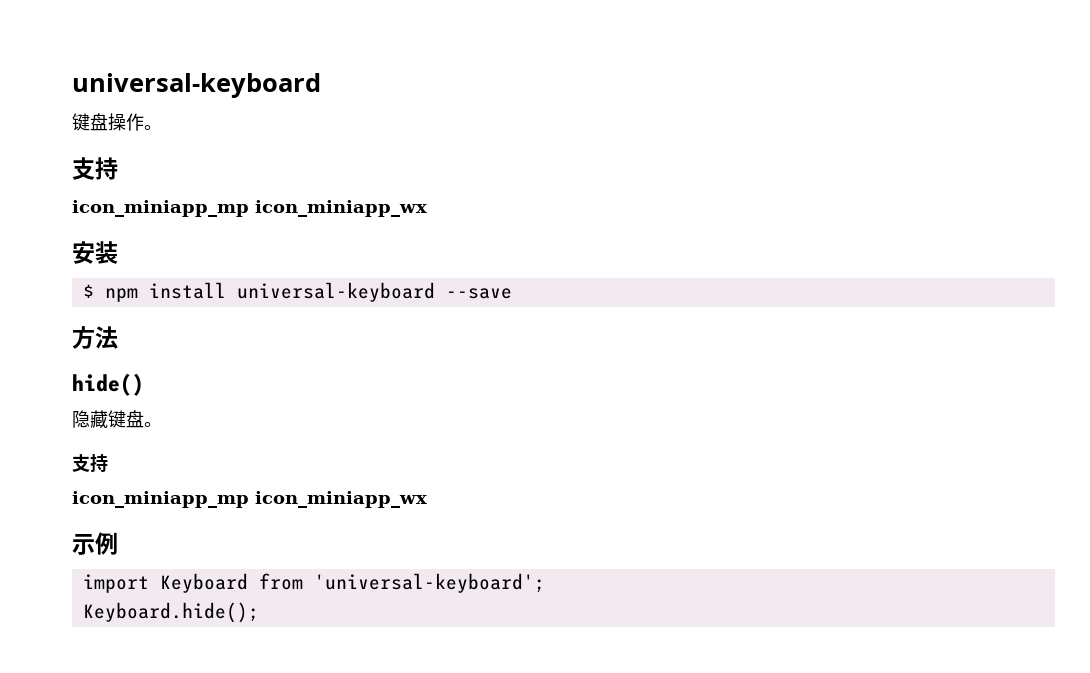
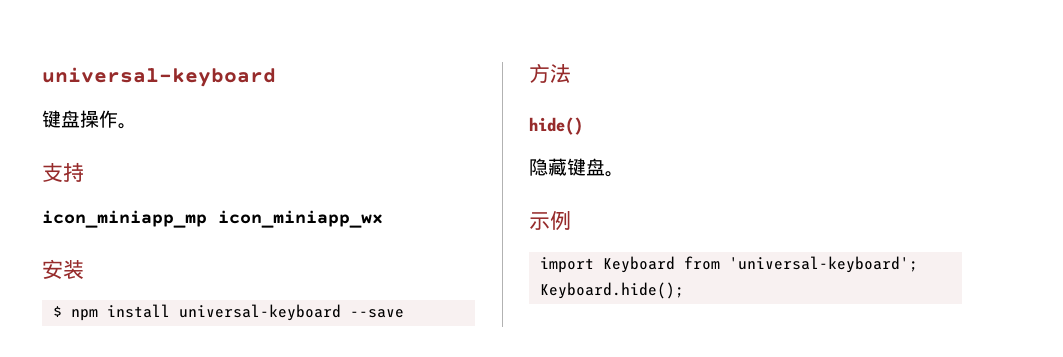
[72,454,108,472] [72,491,427,508] // 支持 // icon_miniapp_mp icon_miniapp_wx -> (624, 174) none

